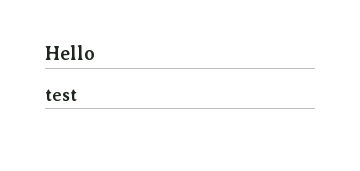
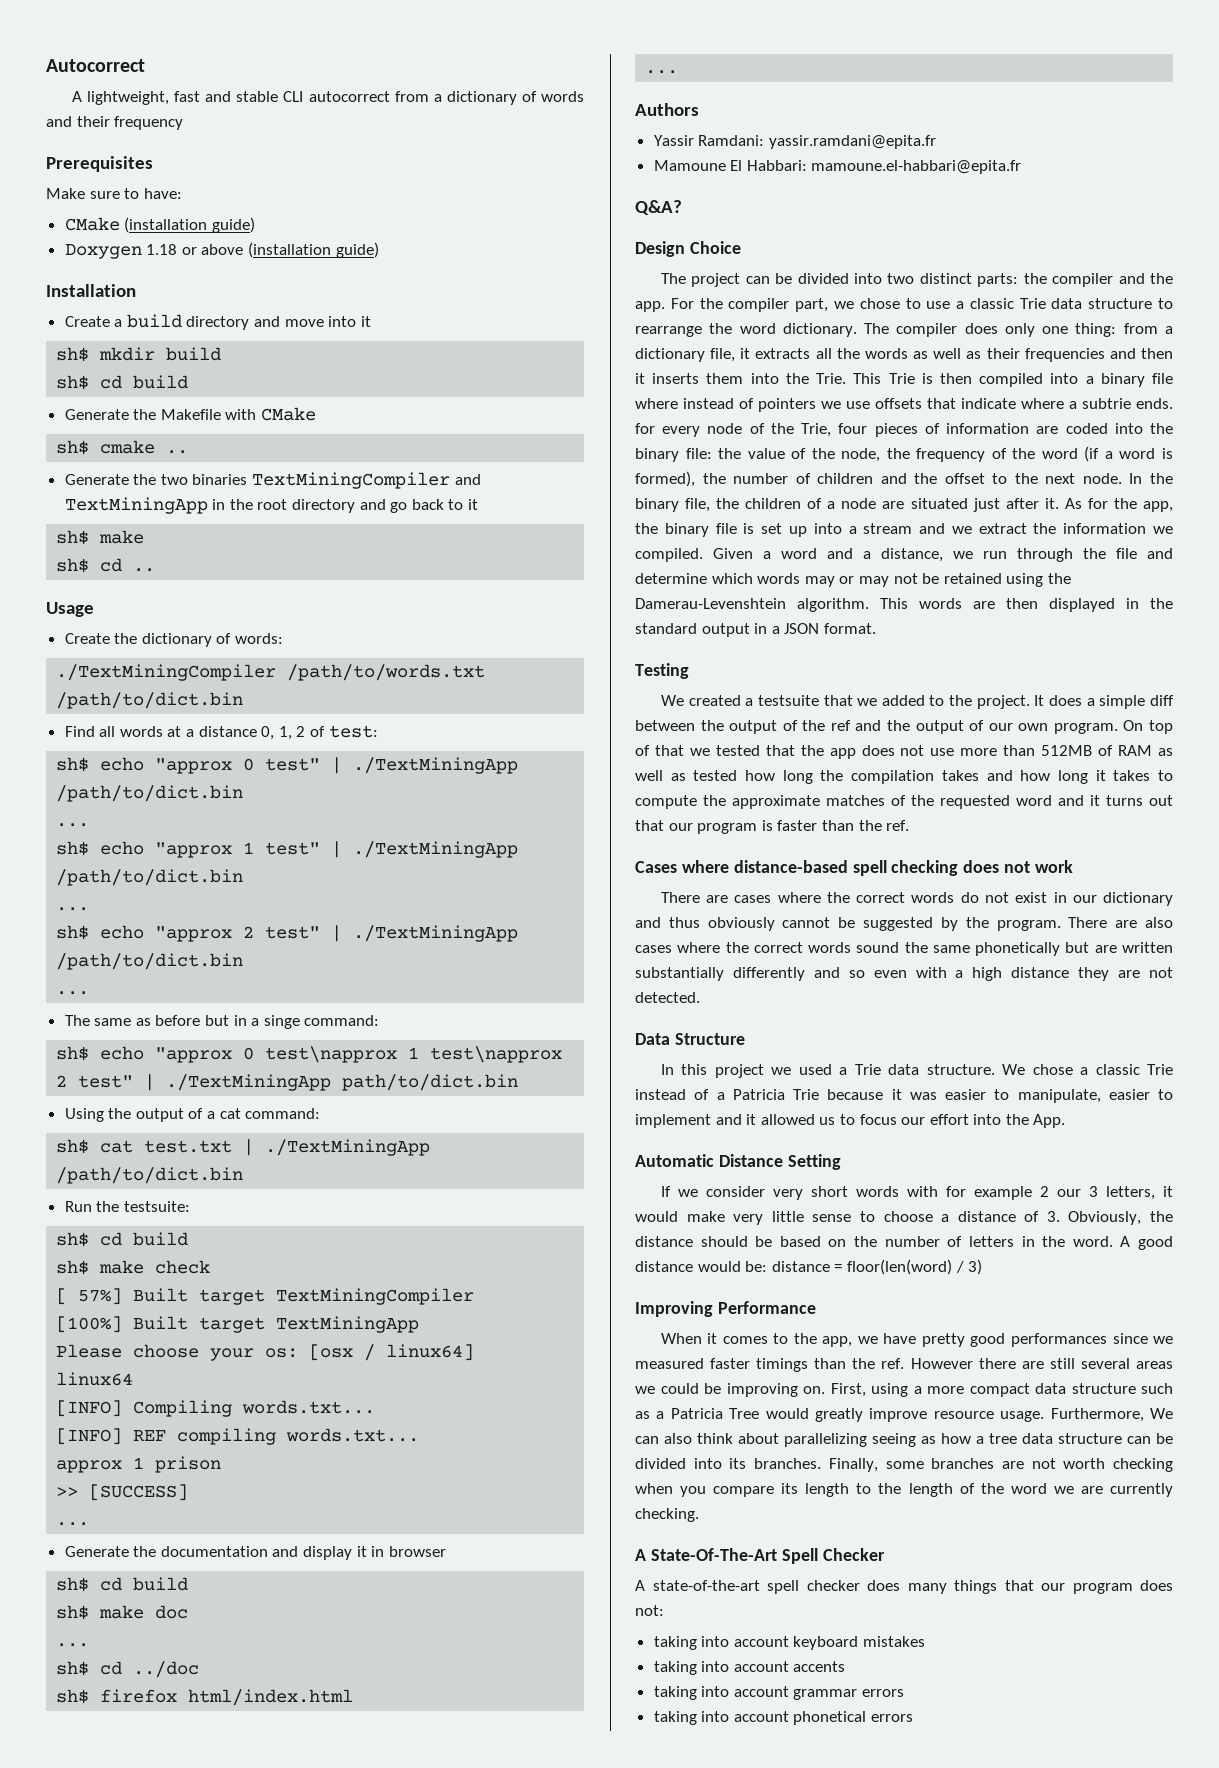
[45,45,95,60] [45,89,77,101] Hello // test -> [46,59,145,72] [71,91,584,105] [46,116,184,130] [46,156,153,172] [46,188,182,199] [64,217,255,233] [64,242,379,259] [46,284,136,297] [64,314,371,330] [56,347,222,362] [56,375,189,390] [64,407,317,421] [56,440,189,455] [64,472,481,489] [64,497,479,514] [56,530,145,545] [56,558,156,573] [46,602,94,617] [64,633,284,647] [56,664,486,681] [56,692,244,709] [64,725,378,740] [56,757,519,774] [56,785,244,802] [56,823,90,827] [56,841,519,858] [56,869,244,886] [56,907,90,911] [56,925,519,942] [56,953,244,970] [56,991,90,995] [64,1015,380,1029] [56,1046,563,1063] [56,1074,519,1091] [64,1108,321,1122] [56,1139,431,1156] [56,1167,244,1184] [64,1201,190,1212] [56,1232,189,1247] [56,1260,211,1275] [56,1288,475,1305] [56,1316,420,1333] [56,1344,475,1361] [56,1372,134,1386] [56,1400,376,1417] [56,1428,420,1445] [56,1456,222,1473] [56,1484,189,1501] [56,1522,90,1526] [64,1546,446,1560] [56,1577,189,1592] [56,1605,189,1620] [56,1643,90,1647] [56,1661,200,1678] [56,1689,354,1706] [645,70,679,74] [635,103,699,116] [653,135,936,149] [653,160,1022,174] [635,200,682,215] [635,241,741,257] [660,273,1173,287] [635,298,1173,312] [635,323,1173,337] [635,348,1173,362] [635,373,1173,387] [635,398,1173,412] [635,423,1173,437] [635,446,1173,462] [635,471,1173,487] [635,498,1173,512] [635,523,1173,537] [635,548,1173,562] [635,573,1071,587] [635,598,1173,612] [635,623,876,637] [635,663,689,679] [660,695,1174,709] [635,720,1173,734] [635,745,1173,759] [635,770,1173,784] [635,795,1173,809] [635,820,910,834] [635,860,1074,876] [660,892,1173,906] [635,917,1173,931] [635,942,1173,956] [635,967,1173,981] [635,992,700,1003] [635,1033,745,1045] [660,1064,1173,1078] [635,1089,1173,1103] [635,1114,1066,1128] [635,1154,841,1170] [660,1186,1174,1200] [635,1211,1173,1225] [635,1236,1174,1250] [635,1259,983,1275] [635,1301,816,1317] [660,1333,1173,1347] [635,1358,1173,1372] [635,1383,1173,1397] [635,1408,1173,1422] [635,1433,1173,1447] [635,1458,1173,1472] [635,1483,1173,1497] [635,1508,699,1522] [635,1548,885,1564] [635,1580,1173,1594] [635,1605,664,1616] [653,1636,926,1650] [653,1661,846,1675] [653,1686,905,1700] [653,1711,914,1725] Autocorrect // A lightweight, fast and stable CLI autocorrect from a dictionary of words and their frequency // Prerequisites // Make sure to have: // CMake (installation guide) // Doxygen 1.18 or above (installation guide) // Installation // Create a build directory and move into it // sh$ mkdir build // sh$ cd build // Generate the Makefile with CMake // sh$ cmake .. // Generate the two binaries TextMiningCompiler and TextMiningApp in the root directory and go back to it // sh$ make // sh$ cd .. // Usage // Create the dictionary of words: // ./TextMiningCompiler /path/to/words.txt /path/to/dict.bin // Find all words at a distance 0, 1, 2 of test: // sh$ echo "approx 0 test" | ./TextMiningApp /path/to/dict.bin // ... // sh$ echo "approx 1 test" | ./TextMiningApp /path/to/dict.bin // ... // sh$ echo "approx 2 test" | ./TextMiningApp /path/to/dict.bin // ... // The same as before but in a singe command: // sh$ echo "approx 0 test\napprox 1 test\napprox 2 test" | ./TextMiningApp path/to/dict.bin // Using the output of a cat command: // sh$ cat test.txt | ./TextMiningApp /path/to/dict.bin // Run the testsuite: // sh$ cd build // sh$ make check // [ 57%] Built target TextMiningCompiler // [100%] Built target TextMiningApp // Please choose your os: [osx / linux64] // linux64 // [INFO] Compiling words.txt... // [INFO] REF compiling words.txt... // approx 1 prison // >> [SUCCESS] // ... // Generate the documentation and display it in browser // sh$ cd build // sh$ make doc // ... // sh$ cd ../doc // sh$ firefox html/index.html // ... // Authors // Yassir Ramdani: yassir.ramdani@epita.fr // Mamoune El Habbari: mamoune.el-habbari@epita.fr // Q&A? // Design Choice // The project can be divided into two distinct parts: the compiler and the app. For the compiler part, we chose to use a classic Trie data structure to rearrange the word dictionary. The compiler does only one thing: from a dictionary file, it extracts all the words as well as their frequencies and then it inserts them into the Trie. This Trie is then compiled into a binary file where instead of pointers we use offsets that indicate where a subtrie ends. for every node of the Trie, four pieces of information are coded into the binary file: the value of the node, the frequency of the word (if a word is formed), the number of children and the offset to the next node. In the binary file, the children of a node are situated just after it. As for the app, the binary file is set up into a stream and we extract the information we compiled. Given a word and a distance, we run through the file and determine which words may or may not be retained using the Damerau-Levenshtein algorithm. This words are then displayed in the standard output in a JSON format. // Testing // We created a testsuite that we added to the project. It does a simple diff between the output of the ref and the output of our own program. On top of that we tested that the app does not use more than 512MB of RAM as well as tested how long the compilation takes and how long it takes to compute the approximate matches of the requested word and it turns out that our program is faster than the ref. // Cases where distance-based spell checking does not work // There are cases where the correct words do not exist in our dictionary and thus obviously cannot be suggested by the program. There are also cases where the correct words sound the same phonetically but are written substantially differently and so even with a high distance they are not detected. // Data Structure // In this project we used a Trie data structure. We chose a classic Trie instead of a Patricia Trie because it was easier to manipulate, easier to implement and it allowed us to focus our effort into the App. // Automatic Distance Setting // If we consider very short words with for example 2 our 3 letters, it would make very little sense to choose a distance of 3. Obviously, the distance should be based on the number of letters in the word. A good distance would be: distance = floor(len(word) / 3) // Improving Performance // When it comes to the app, we have pretty good performances since we measured faster timings than the ref. However there are still several areas we could be improving on. First, using a more compact data structure such as a Patricia Tree would greatly improve resource usage. Furthermore, We can also think about parallelizing seeing as how a tree data structure can be divided into its branches. Finally, some branches are not worth checking when you compare its length to the length of the word we are currently checking. // A State-Of-The-Art Spell Checker // A state-of-the-art spell checker does many things that our program does not: // taking into account keyboard mistakes // taking into account accents // taking into account grammar errors // taking into account phonetical errors

